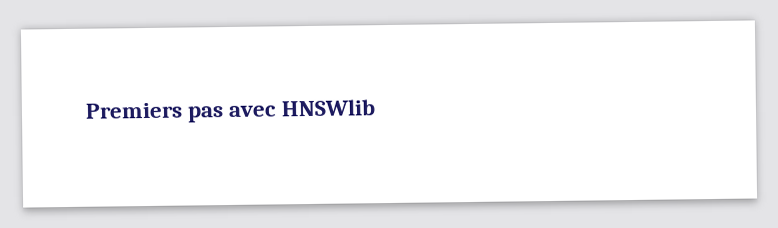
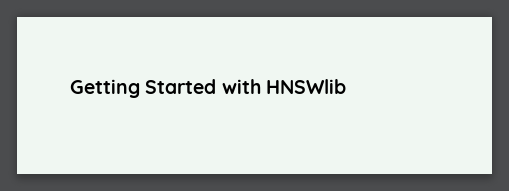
[85,102,278,123] Premiers pas avec -> [70,79,261,98] Getting Started with

